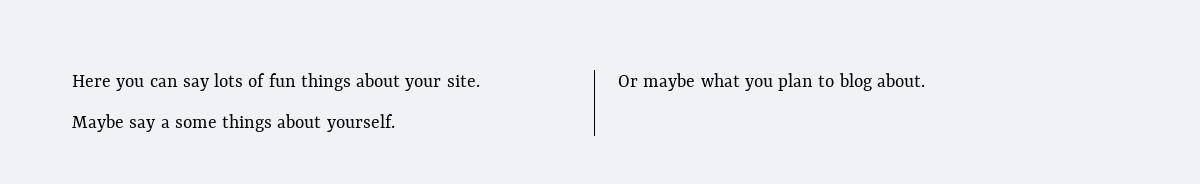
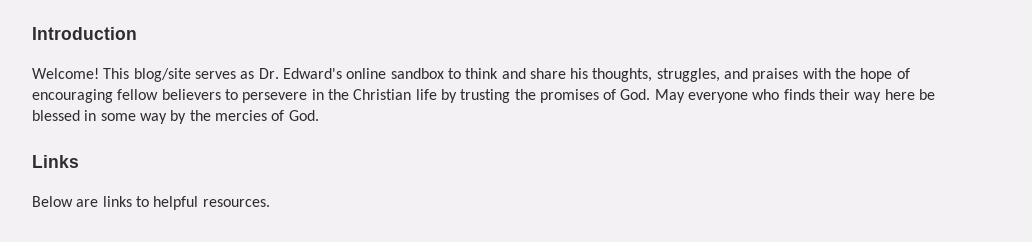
[72,73,480,91] [72,114,395,132] [618,73,925,91] Here you can say lots of fun things about your site. // Maybe say a some things about yourself. // Or maybe what you plan to blog about. -> [32,27,137,40] [32,68,910,82] [32,89,936,103] [32,110,319,124] [32,155,79,168] [32,196,270,210] Introduction // Welcome! This blog/site serves as Dr. Edward's online sandbox to think and share his thoughts, struggles, and praises with the hope of encouraging fellow believers to persevere in the Christian life by trusting the promises of God. May everyone who finds their way here be blessed in some way by the mercies of God. // Links // Below are links to helpful resources.

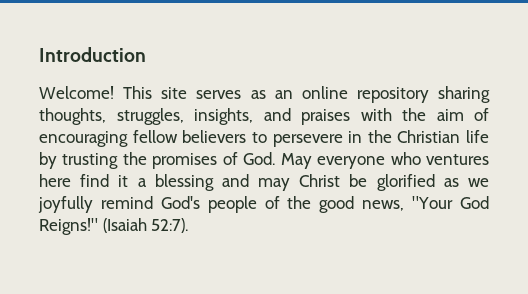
[133,68,191,82] blog/site -> [161,87,188,99] site
[258,68,589,79] Dr. Edward's online sandbox to think and share his -> [274,86,490,103] an online repository sharing
(720, 75) none -> [194,108,253,125] insights,
[860,68,893,82] hope -> [436,109,464,121] aim
[783,89,936,103] [32,110,319,124] [32,155,79,168] [32,196,270,210] finds their way here be blessed in some way by the mercies of God. // Links // Below are links to helpful resources. -> [426,154,490,165] [39,174,490,191] [38,196,489,213] [39,218,189,235] ventures here find it a blessing and may Christ be glorified as we joyfully remind God's people of the good news, "Your God Reigns!" (Isaiah 52:7).

